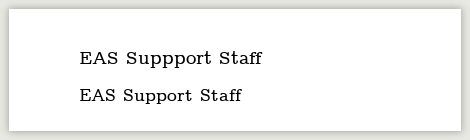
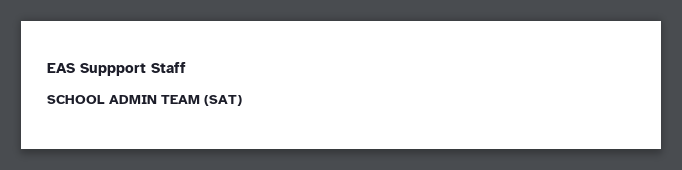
[79,89,242,104] EAS Support Staff -> [47,95,242,106] SCHOOL ADMIN TEAM (SAT)

